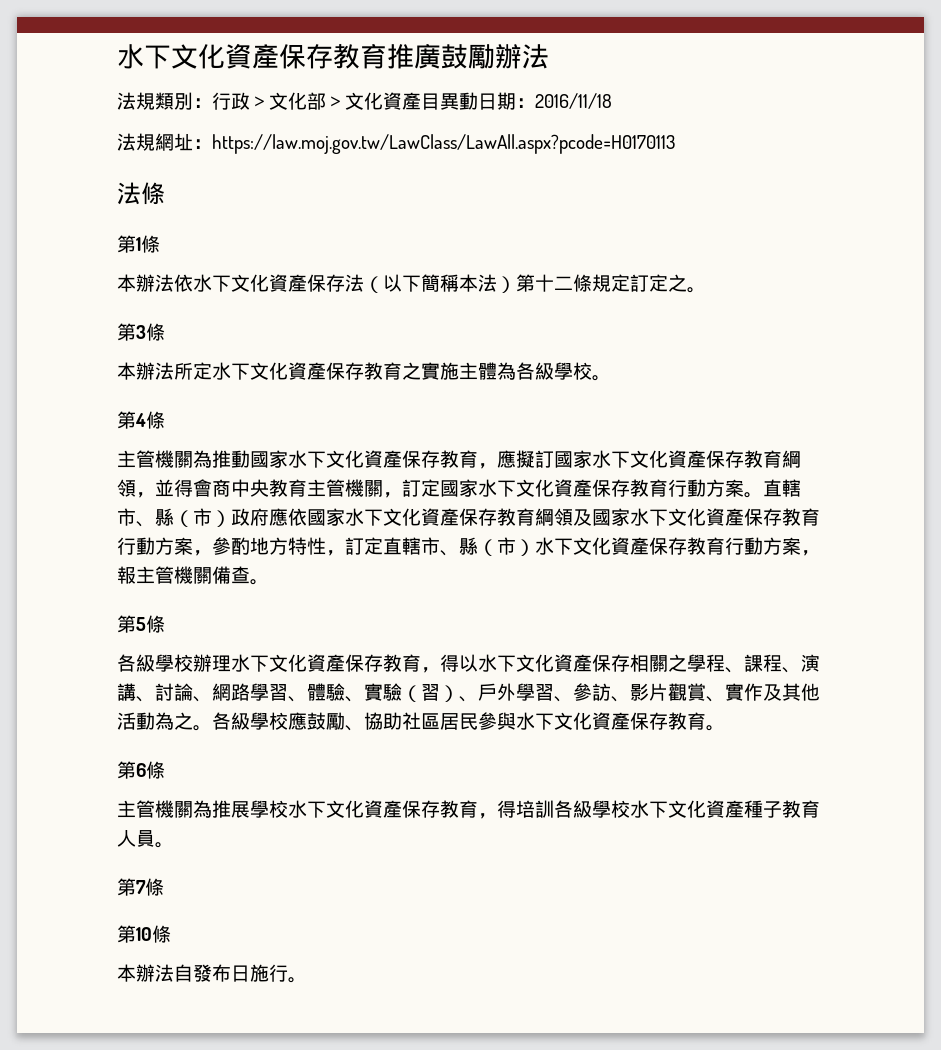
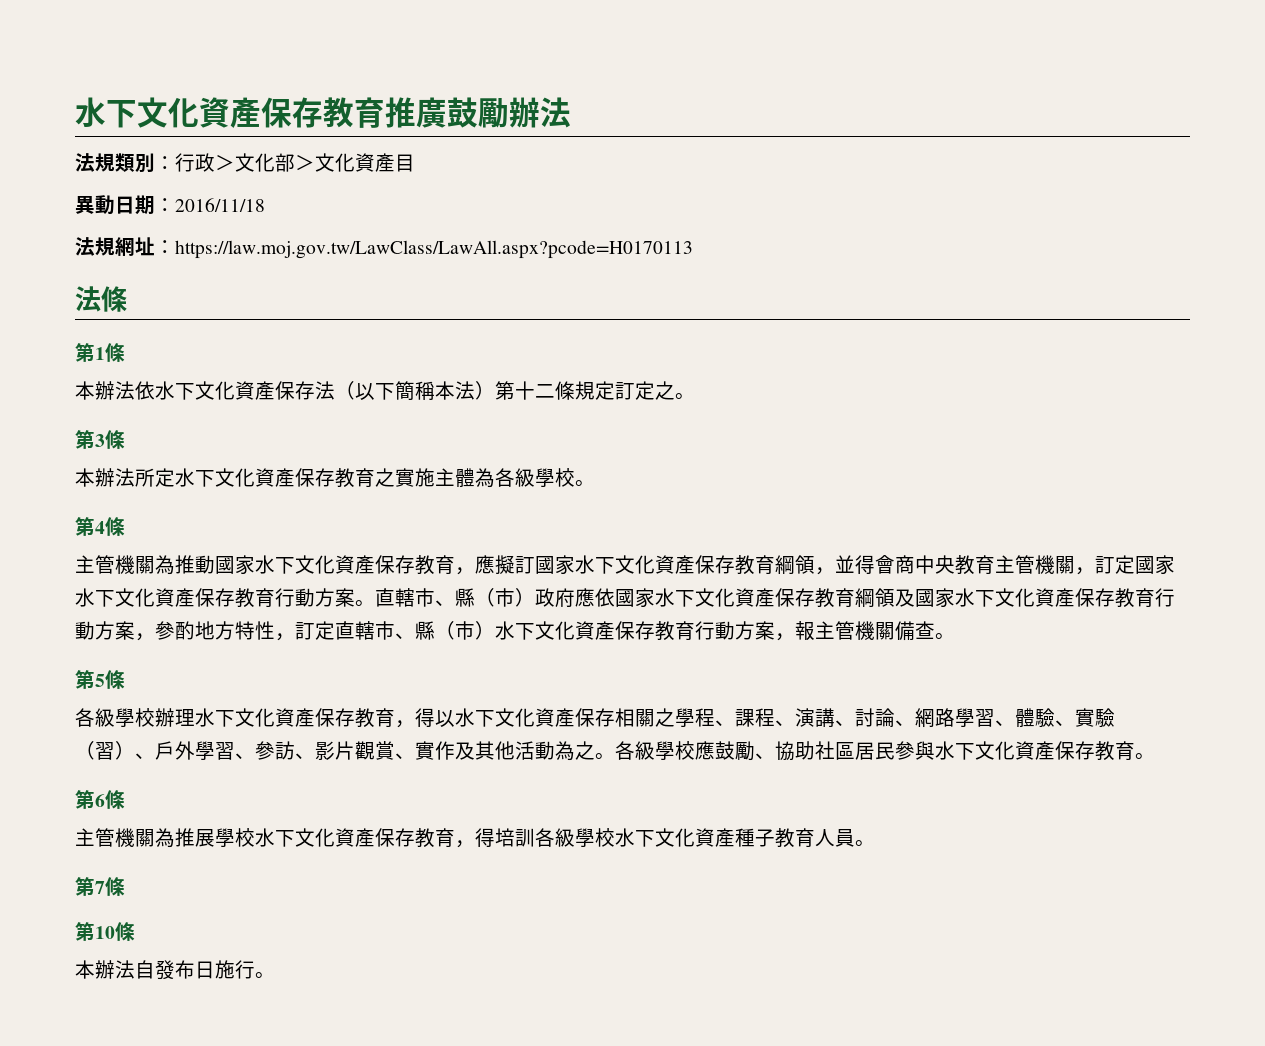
(440, 101) none -> (415, 163) //

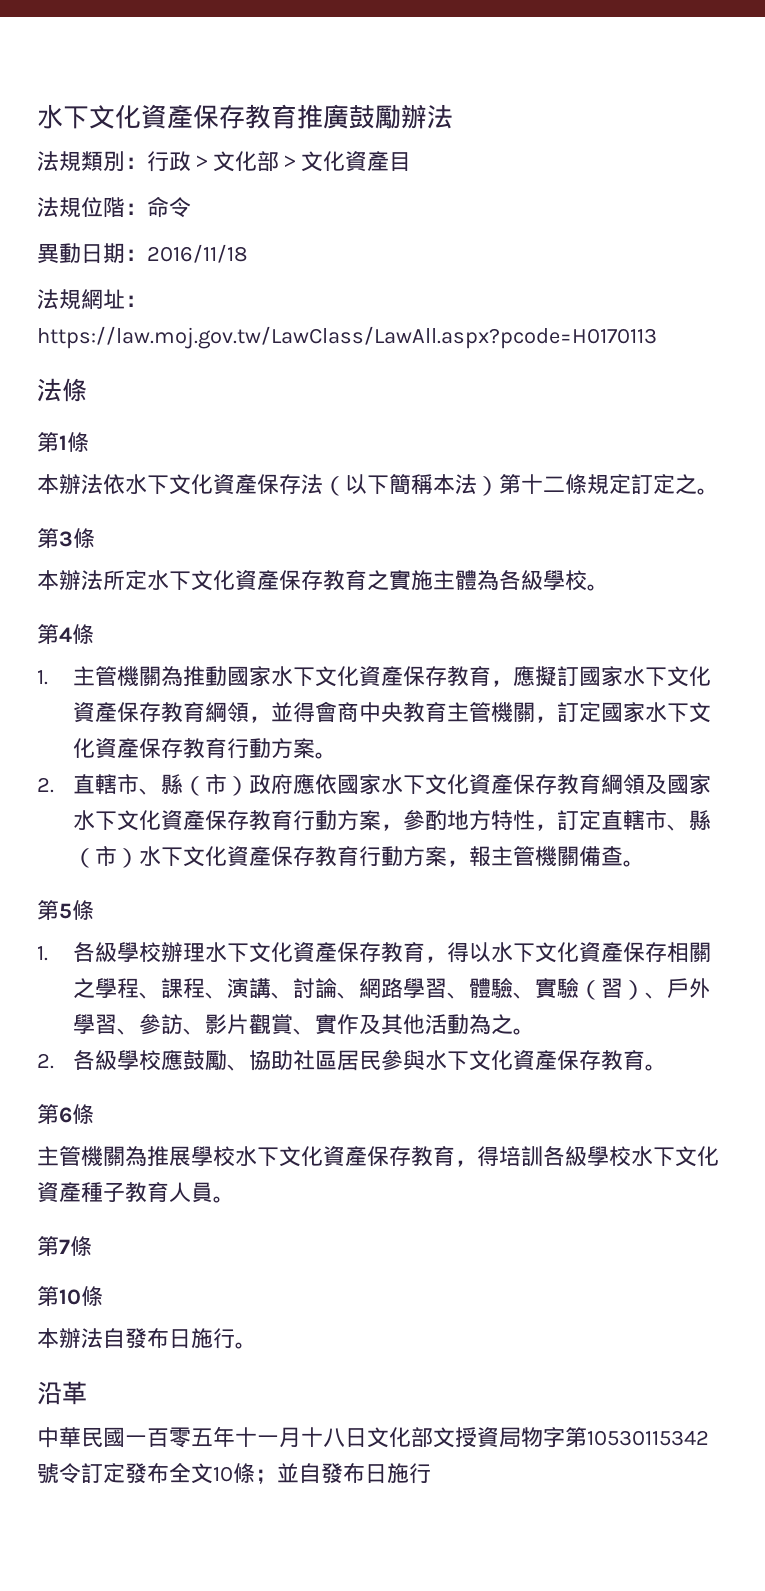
(415, 163) none -> [37,196,191,218] // 法規位階：命令
(125, 526) none -> [37,670,48,685] 1.
(375, 603) none -> [37,777,54,793] // 2.
(125, 679) none -> [37,946,48,961] 1.
(615, 756) none -> [37,1053,54,1069] // 2.
(275, 975) none -> [37,1381,87,1405] [37,1426,709,1448] [37,1463,431,1484] // 沿革 // 中華民國一百零五年十一月十八日文化部文授資局物字第10530115342號令訂定發布全文10條；並自發布日施行

